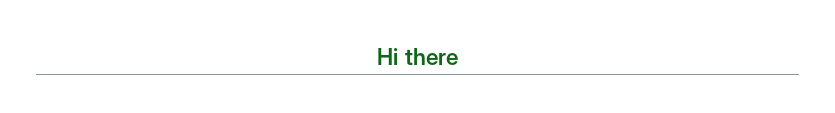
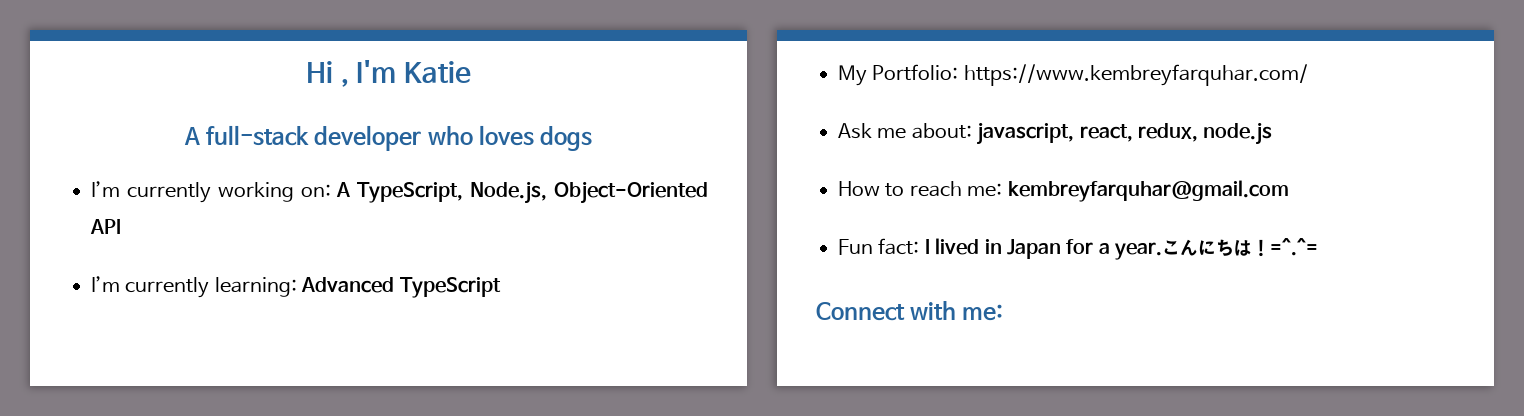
[404,48,458,65] there -> [340,60,471,87] [184,125,592,151] [91,181,708,204] [90,219,121,234] [91,276,501,298] [838,64,1308,86] [838,122,1273,145] [838,180,1289,202] [838,238,1319,260] [816,301,1004,321] , I'm Katie // A full-stack developer who loves dogs // I’m currently working on: A TypeScript, Node.js, Object-Oriented API // I’m currently learning: Advanced TypeScript // My Portfolio: https://www.kembreyfarquhar.com/ // Ask me about: javascript, react, redux, node.js // How to reach me: kembreyfarquhar@gmail.com // Fun fact: I lived in Japan for a year.こんにちは！=^.^= // Connect with me:

